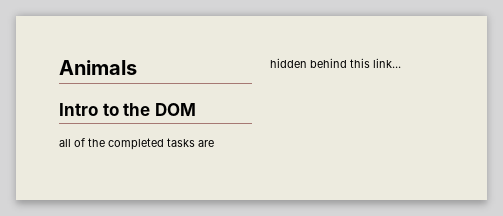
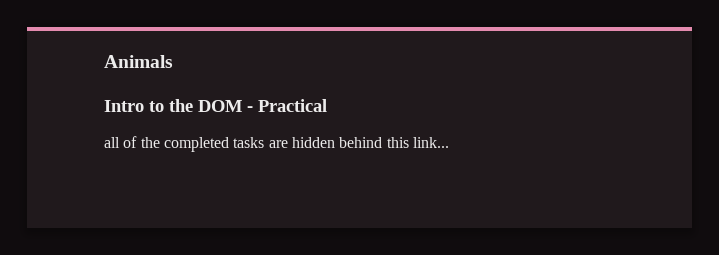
(196, 109) none -> [247,99,327,112] - Practical

